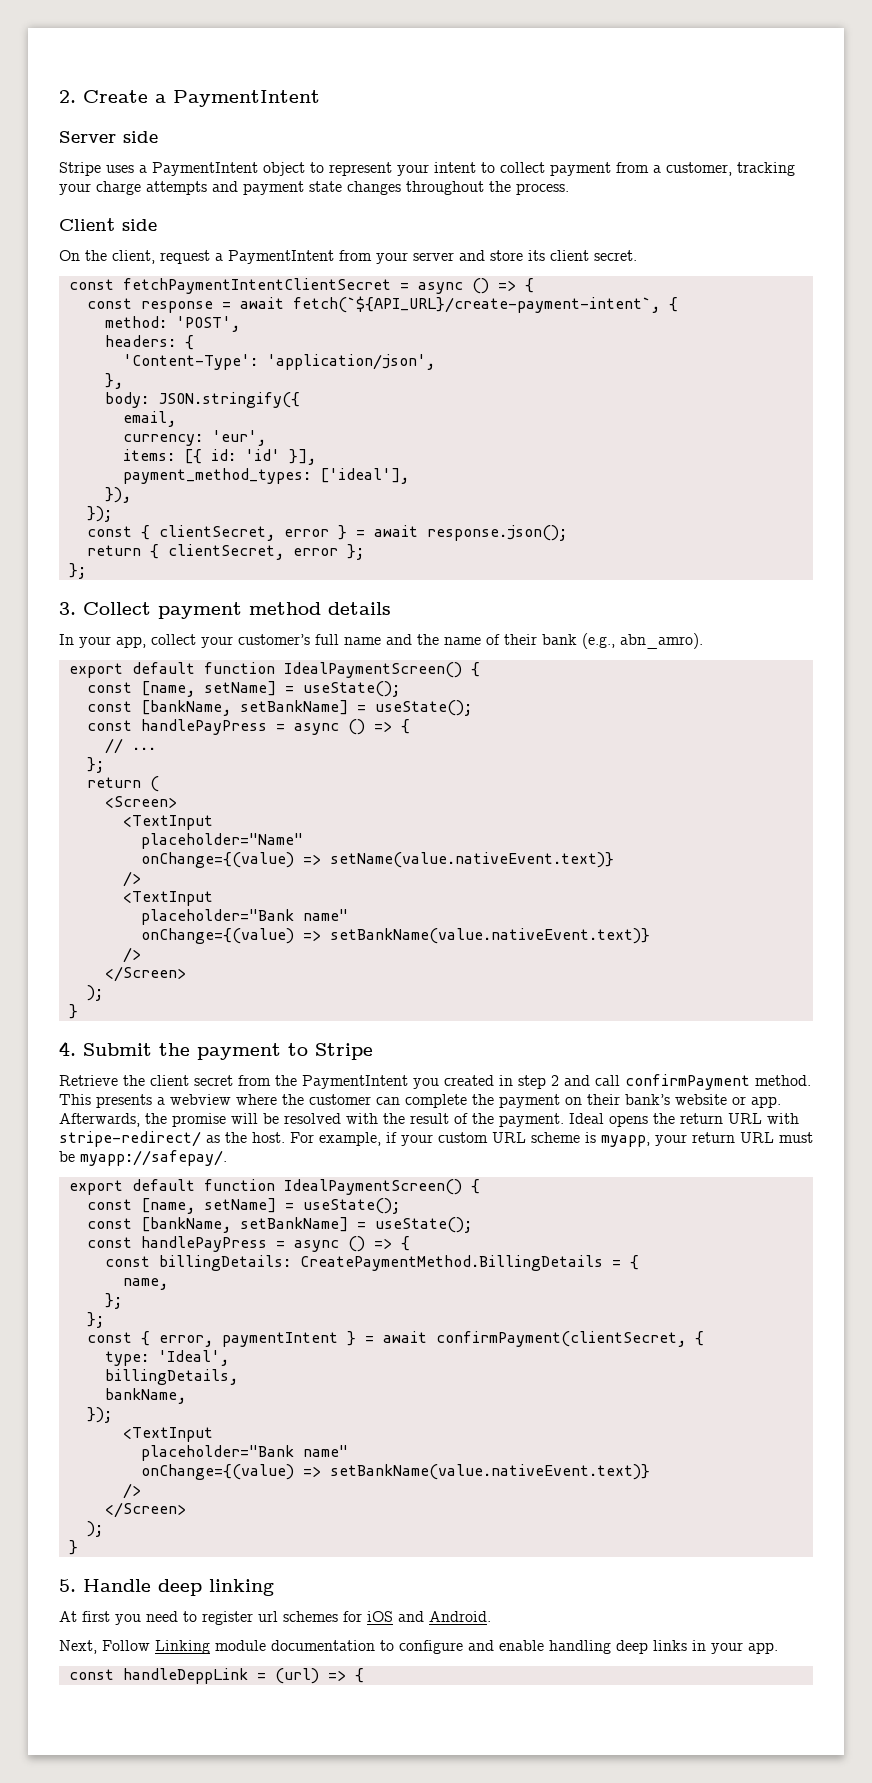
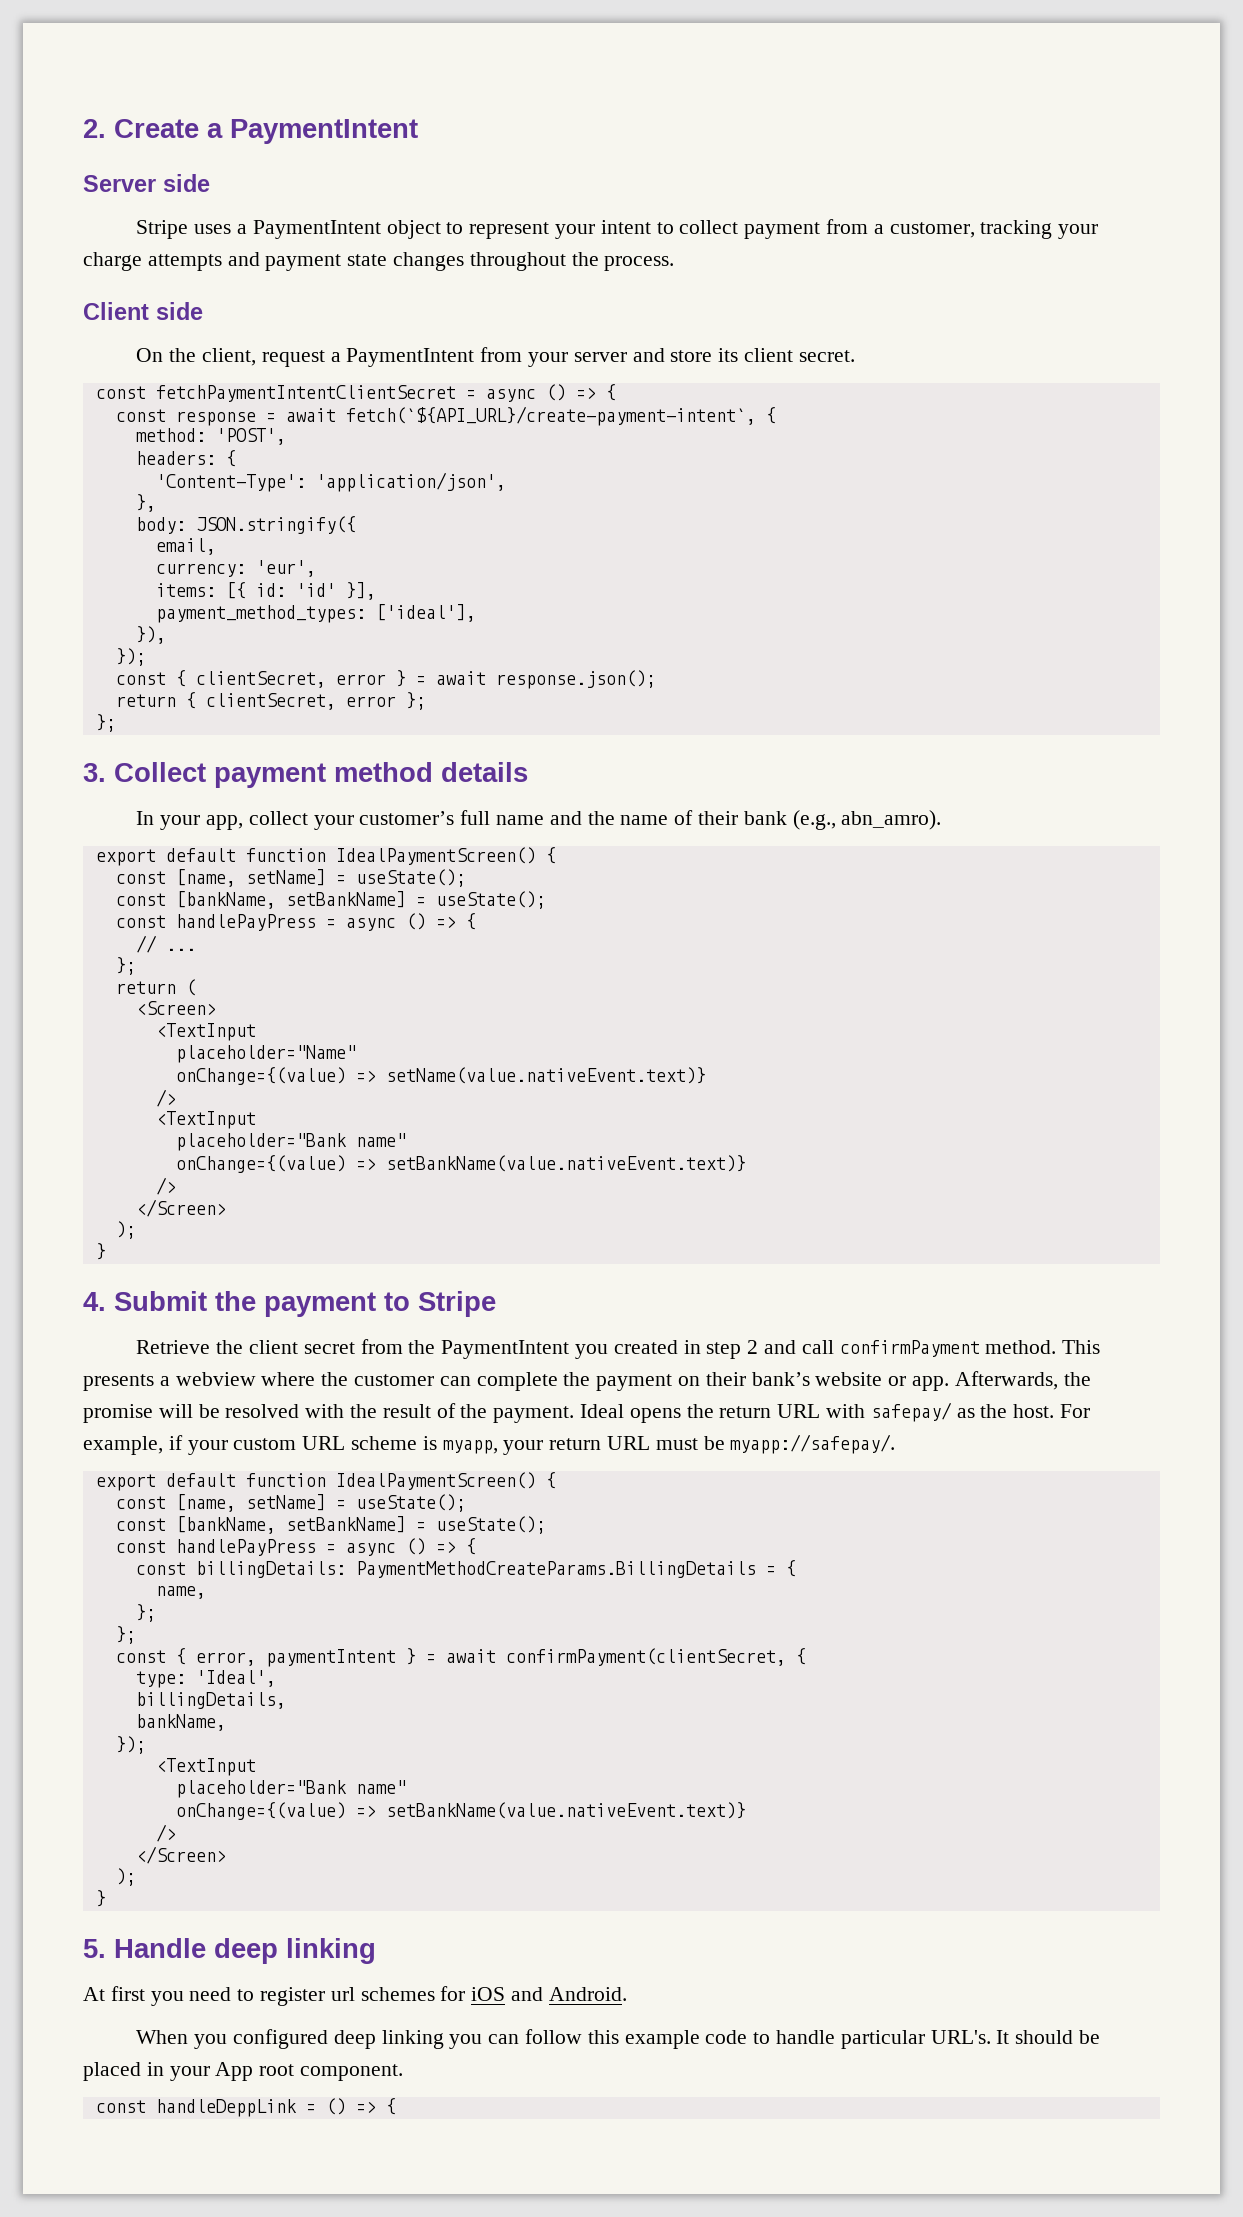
[59,1131,201,1147] stripe-redirect/ -> [870,1402,952,1422] safepay/
[299,1255,603,1271] CreatePaymentMethod.BillingDetails -> [355,1561,756,1578] PaymentMethodCreateParams.BillingDetails
[59,1640,778,1654] Next, Follow Linking module documentation to configure and enable handling deep links in your app. -> [136,2029,1101,2049] [83,2062,404,2081] When you configured deep linking you can follow this example code to handle particular URL's. It should be placed in your App root component.
[274,1668,319,1684] (url) -> [325,2098,346,2115] ()

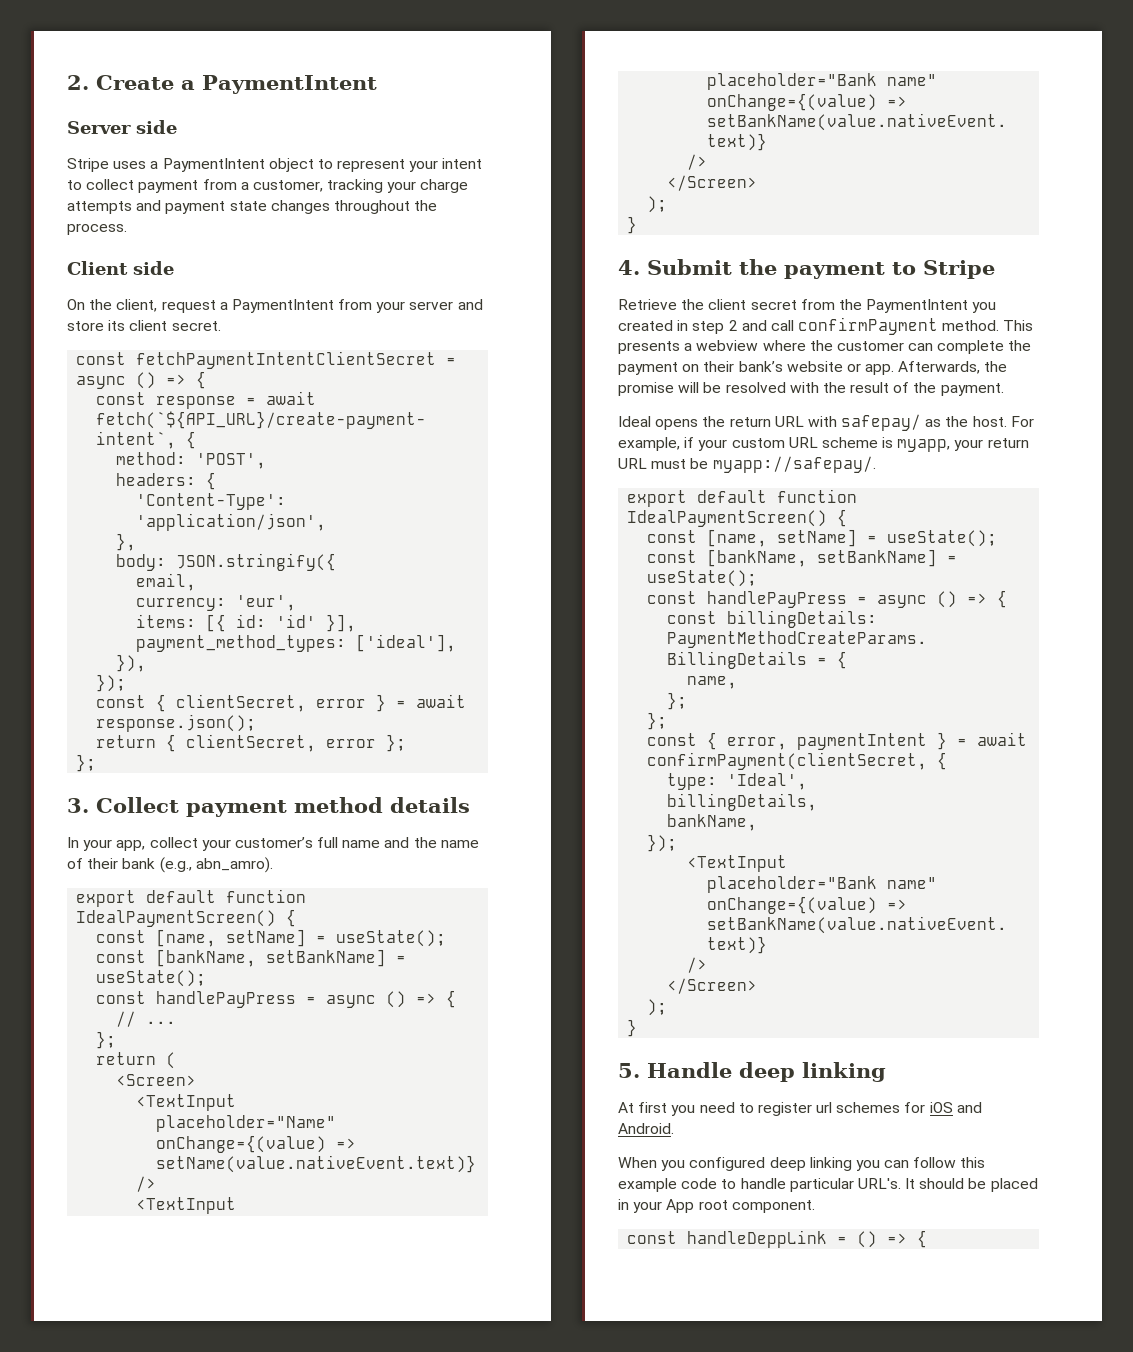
(575, 1414) none -> (1004, 389) //

